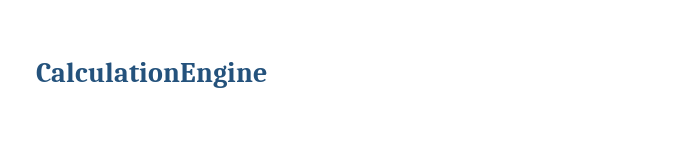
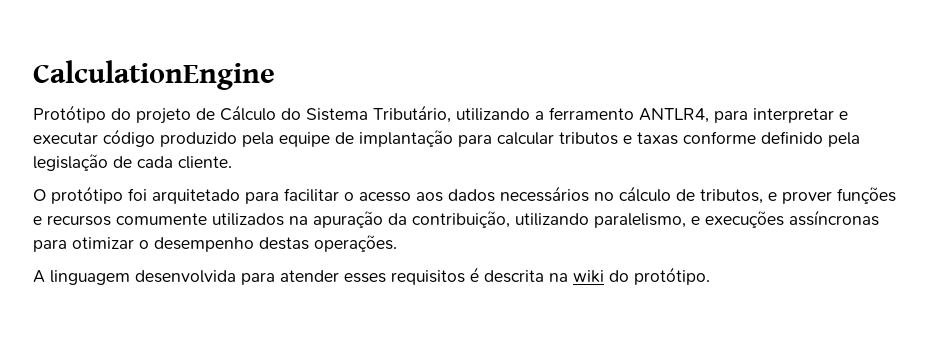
(267, 75) none -> [33,105,848,124] [33,129,860,147] [33,154,232,171] [33,186,896,204] [33,210,879,228] [33,235,397,252] [33,267,710,285] // Protótipo do projeto de Cálculo do Sistema Tributário, utilizando a ferramento ANTLR4, para interpretar e executar código produzido pela equipe de implantação para calcular tributos e taxas conforme definido pela legislação de cada cliente. // O protótipo foi arquitetado para facilitar o acesso aos dados necessários no cálculo de tributos, e prover funções e recursos comumente utilizados na apuração da contribuição, utilizando paralelismo, e execuções assíncronas para otimizar o desempenho destas operações. // A linguagem desenvolvida para atender esses requisitos é descrita na wiki do protótipo.

